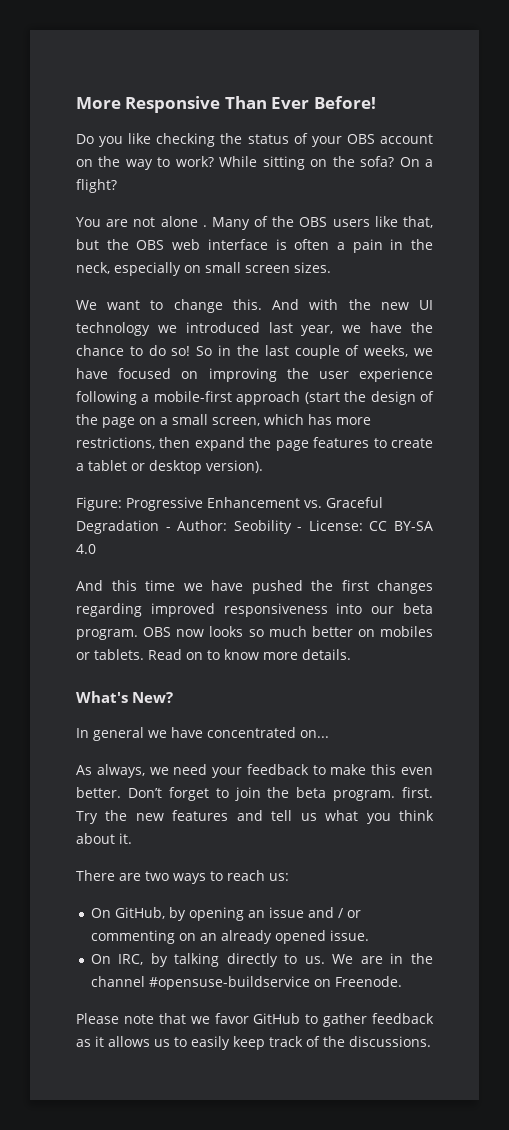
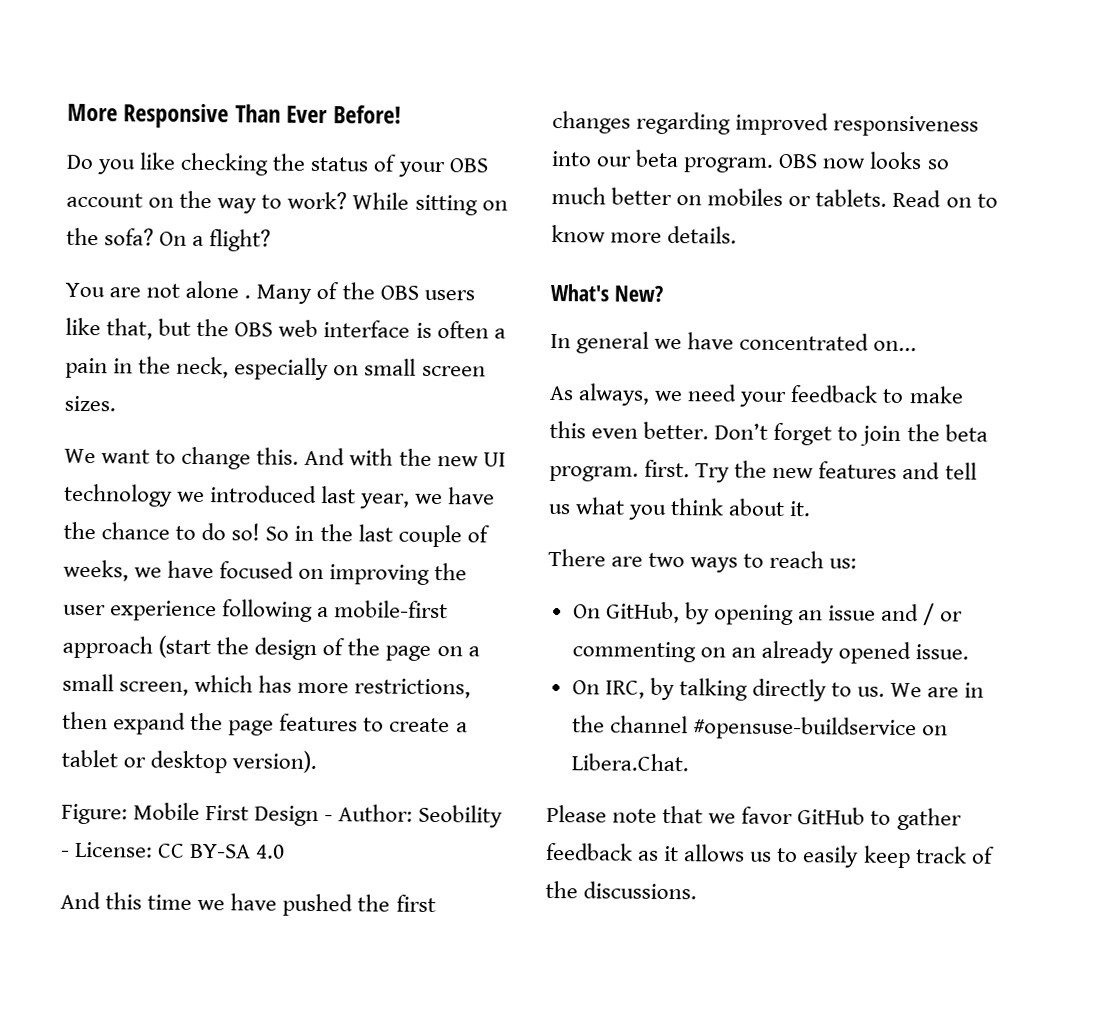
[126,497,383,511] [76,520,159,534] Progressive Enhancement vs. Graceful Degradation -> [133,802,320,827] Mobile First Design
[334,976,402,987] Freenode. -> [570,753,689,772] Libera.Chat.

